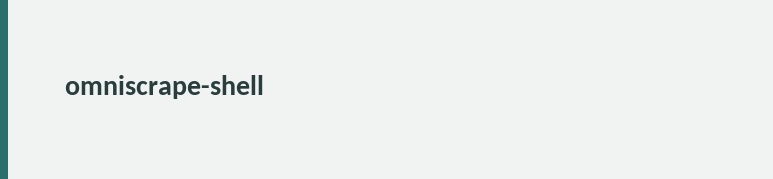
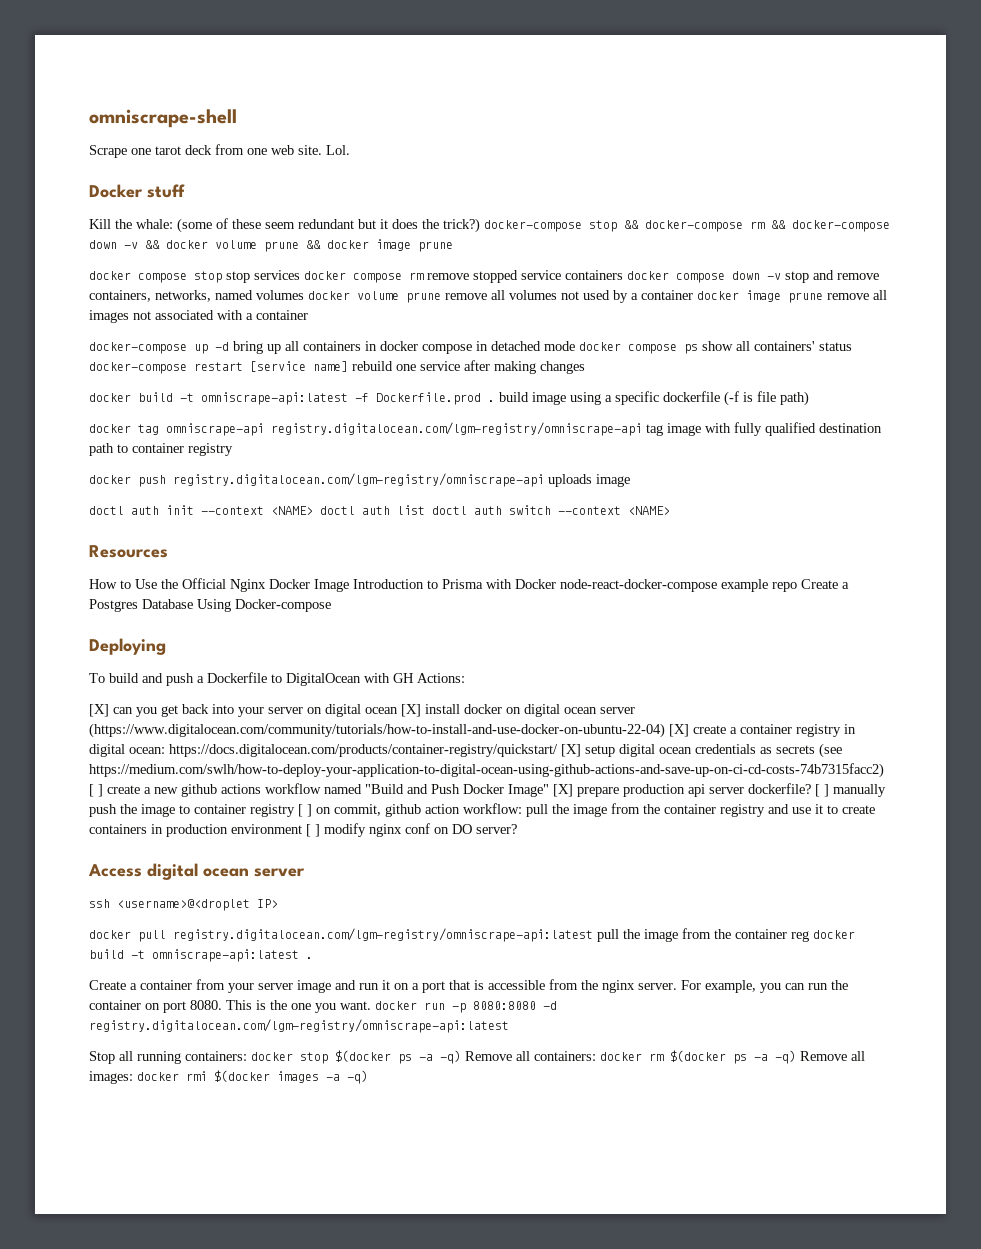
(264, 87) none -> [89,144,350,158] [89,184,185,198] [89,218,890,233] [89,239,453,252] [89,270,879,283] [89,290,887,303] [89,310,308,323] [89,341,852,354] [89,360,585,374] [89,391,809,406] [89,422,882,436] [89,443,233,456] [89,473,630,487] [89,505,670,515] [89,545,168,558] [89,578,849,592] [89,599,331,612] [89,638,166,655] [89,672,465,686] [89,704,635,717] [89,723,856,738] [89,743,842,758] [89,763,884,778] [89,783,886,797] [89,803,875,817] [89,823,517,837] [88,863,305,880] [89,899,278,911] [89,928,855,942] [89,949,313,962] [89,979,848,993] [89,1000,557,1013] [89,1019,509,1033] [89,1050,865,1064] [89,1070,368,1084] // Scrape one tarot deck from one web site. Lol. // Docker stuff // Kill the whale: (some of these seem redundant but it does the trick?) docker-compose stop && docker-compose rm && docker-compose down -v && docker volume prune && docker image prune // docker compose stop stop services docker compose rm remove stopped service containers docker compose down -v stop and remove containers, networks, named volumes docker volume prune remove all volumes not used by a container docker image prune remove all images not associated with a container // docker-compose up -d bring up all containers in docker compose in detached mode docker compose ps show all containers' status docker-compose restart [service name] rebuild one service after making changes // docker build -t omniscrape-api:latest -f Dockerfile.prod . build image using a specific dockerfile (-f is file path) // docker tag omniscrape-api registry.digitalocean.com/lgm-registry/omniscrape-api tag image with fully qualified destination path to container registry // docker push registry.digitalocean.com/lgm-registry/omniscrape-api uploads image // doctl auth init --context <NAME> doctl auth list doctl auth switch --context <NAME> // Resources // How to Use the Official Nginx Docker Image Introduction to Prisma with Docker node-react-docker-compose example repo Create a Postgres Database Using Docker-compose // Deploying // To build and push a Dockerfile to DigitalOcean with GH Actions: // [X] can you get back into your server on digital ocean [X] install docker on digital ocean server (https://www.digitalocean.com/community/tutorials/how-to-install-and-use-docker-on-ubuntu-22-04) [X] create a container registry in digital ocean: https://docs.digitalocean.com/products/container-registry/quickstart/ [X] setup digital ocean credentials as secrets (see https://medium.com/swlh/how-to-deploy-your-application-to-digital-ocean-using-github-actions-and-save-up-on-ci-cd-costs-74b7315facc2) [ ] create a new github actions workflow named "Build and Push Docker Image" [X] prepare production api server dockerfile? [ ] manually push the image to container registry [ ] on commit, github action workflow: pull the image from the container registry and use it to create containers in production environment [ ] modify nginx conf on DO server? // Access digital ocean server // ssh <username>@<droplet IP> // docker pull registry.digitalocean.com/lgm-registry/omniscrape-api:latest pull the image from the container reg docker build -t omniscrape-api:latest . // Create a container from your server image and run it on a port that is accessible from the nginx server. For example, you can run the container on port 8080. This is the one you want. docker run -p 8080:8080 -d registry.digitalocean.com/lgm-registry/omniscrape-api:latest // Stop all running containers: docker stop $(docker ps -a -q) Remove all containers: docker rm $(docker ps -a -q) Remove all images: docker rmi $(docker images -a -q)

